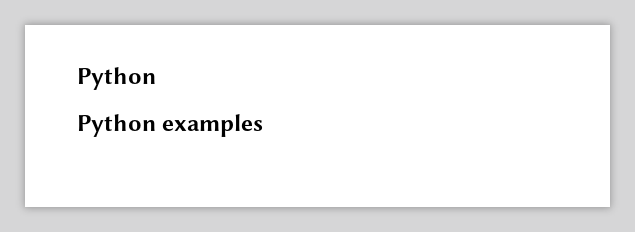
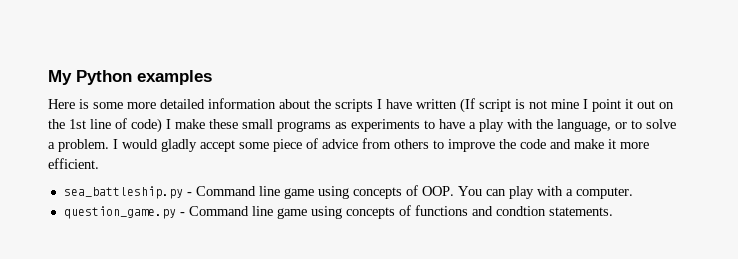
[77,67,156,90] Python // -> [48,70,72,85] My
(264, 125) none -> [48,98,674,113] [48,118,676,133] [48,138,649,152] [48,158,99,169] [63,185,633,199] [63,205,613,219] // Here is some more detailed information about the scripts I have written (If script is not mine I point it out on the 1st line of code) I make these small programs as experiments to have a play with the language, or to solve a problem. I would gladly accept some piece of advice from others to improve the code and make it more efficient. // sea_battleship.py - Command line game using concepts of OOP. You can play with a computer. // question_game.py - Command line game using concepts of functions and condtion statements.

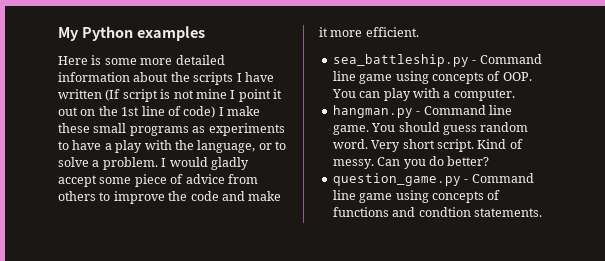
(633, 193) none -> [332,105,512,118] [332,122,529,135] [332,139,523,152] [332,156,490,169] // hangman.py - Command line game. You should guess random word. Very short script. Kind of messy. Can you do better?

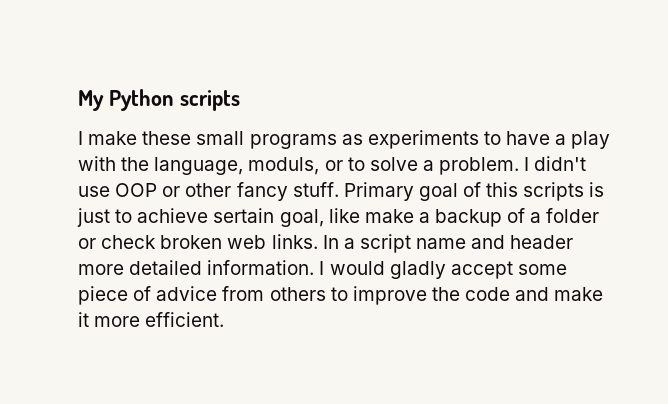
[136,26,205,41] [58,55,225,65] [58,72,274,85] [58,89,282,102] [58,106,216,118] examples // Here is some more detailed information about the scripts I have written (If script is not mine I point it out on the 1st line of code) -> [179,90,240,111] scripts //
(256, 146) none -> [248,157,320,175] moduls,
(167, 162) none -> [534,156,587,171] [78,182,605,201] [77,208,600,227] [78,234,574,253] [78,260,325,275] didn't use OOP or other fancy stuff. Primary goal of this scripts is just to achieve sertain goal, like make a backup of a folder or check broken web links. In a script name and header more detailed information. I
[332,54,542,67] [332,71,532,84] [331,88,515,101] [332,105,512,118] [332,122,529,135] [332,139,523,152] [332,156,490,169] [332,173,534,186] [332,190,501,203] [332,207,542,217] // sea_battleship.py - Command line game using concepts of OOP. You can play with a computer. // hangman.py - Command line game. You should guess random word. Very short script. Kind of messy. Can you do better? // question_game.py - Command line game using concepts of functions and condtion statements. -> (225, 319) none

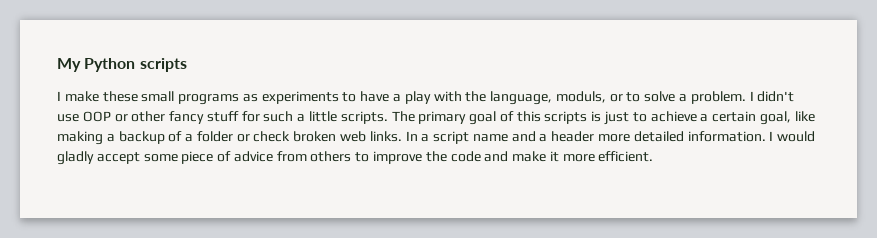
[292,182,414,201] stuff. Primary -> [206,111,467,124] stuff for such a little scripts. The primary
[213,208,275,223] sertain -> [700,111,757,122] a certain
[364,209,414,223] make -> [57,131,103,145] making
(506, 242) none -> [539,134,548,142] a

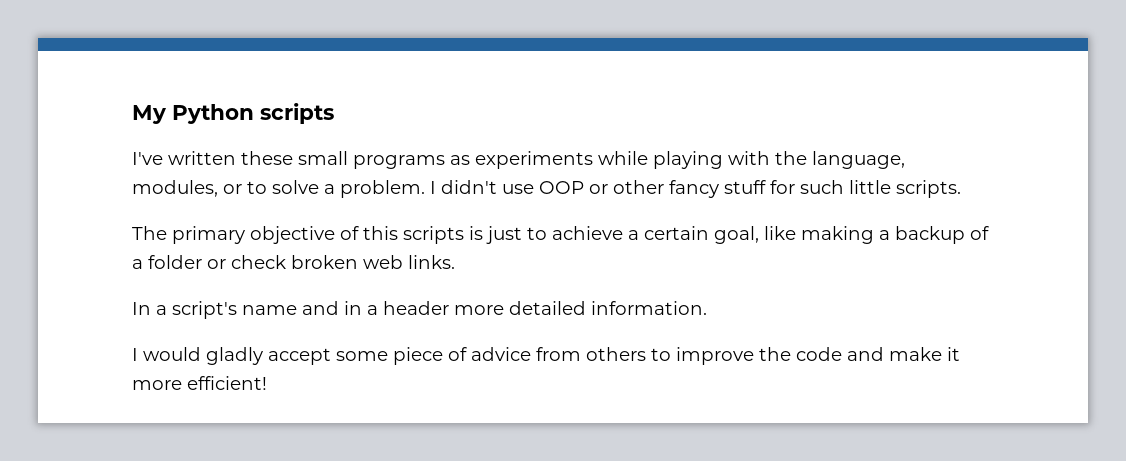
[57,91,99,102] I make -> [132,151,236,165] I've written
[342,91,431,104] to have a play -> [598,151,723,169] while playing
[555,91,606,103] moduls, -> [132,180,218,197] modules,
[297,114,306,122] a -> (844, 187) none
(388, 117) none -> (961, 189) //
[469,111,497,125] goal -> [250,226,335,244] objective
(402, 136) none -> (455, 262) //
[433,131,470,144] script -> [172,301,237,319] script's
(536, 136) none -> [344,301,362,315] in
(766, 136) none -> (707, 308) //
[598,151,654,162] efficient. -> [187,376,267,390] efficient!

